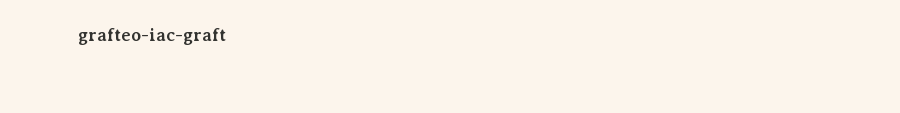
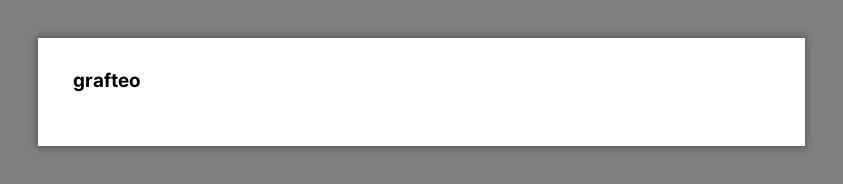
[78,28,226,45] grafteo-iac-graft -> [73,72,141,92] grafteo

